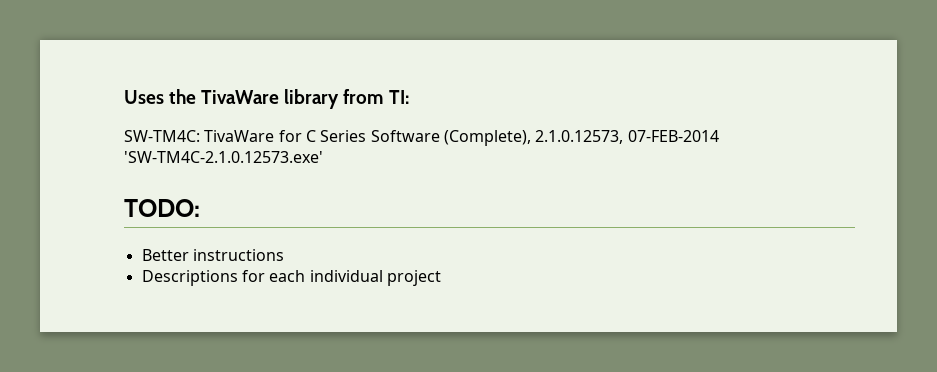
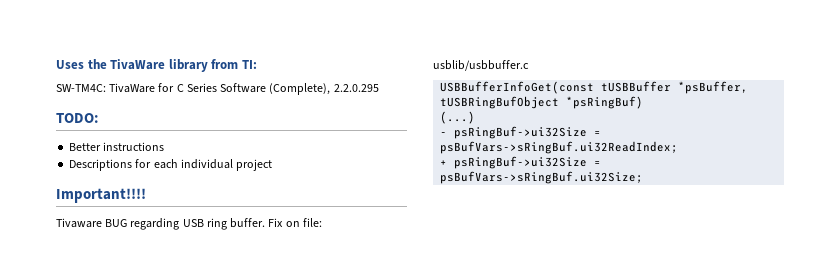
[535,130,719,144] [124,151,323,163] 2.1.0.12573, 07-FEB-2014 'SW-TM4C-2.1.0.12573.exe' -> [333,84,379,92] 2.2.0.295
(441, 278) none -> [56,188,146,203] [56,218,322,230] [433,60,529,71] [440,81,749,94] [440,96,644,109] [440,111,476,124] [440,126,602,139] [440,141,679,154] [440,156,602,169] [440,171,644,184] // Important!!!! // Tivaware BUG regarding USB ring buffer. Fix on file: usblib/usbbuffer.c // USBBufferInfoGet(const tUSBBuffer *psBuffer, tUSBRingBufObject *psRingBuf) // (...) // - psRingBuf->ui32Size = psBufVars->sRingBuf.ui32ReadIndex; // + psRingBuf->ui32Size = psBufVars->sRingBuf.ui32Size;

